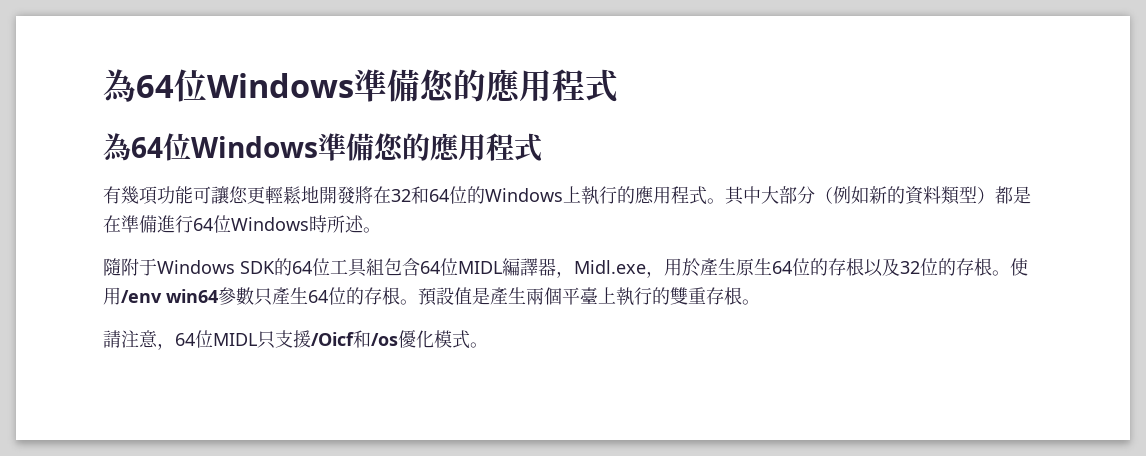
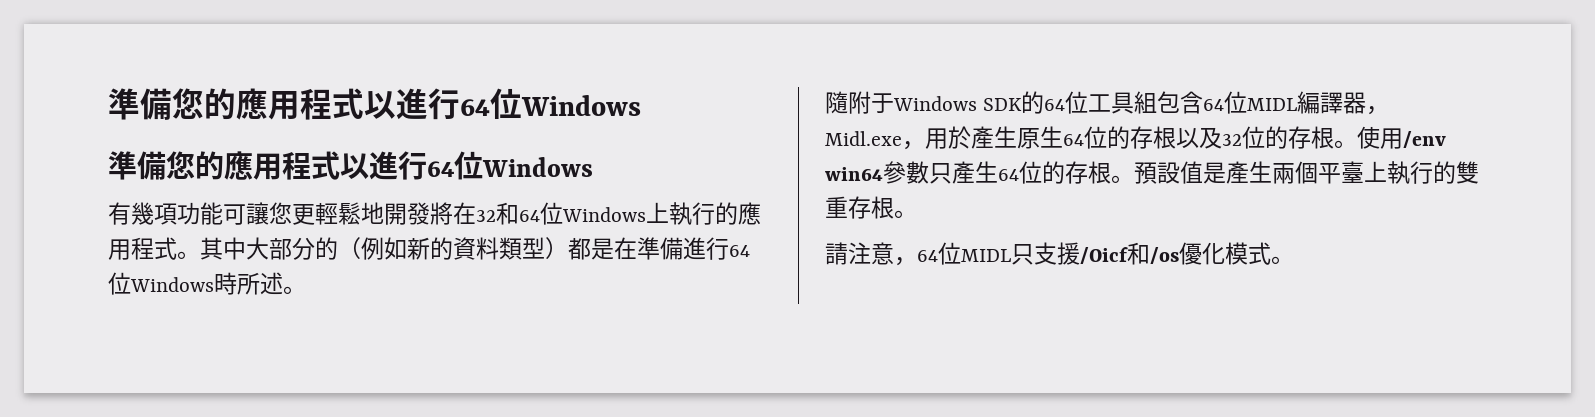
[103,69,618,103] [103,133,542,162] 為64位Windows準備您的應用程式 // 為64位Windows準備您的應用程式 -> [108,88,641,120] [108,151,593,180] 準備您的應用程式以進行64位Windows // 準備您的應用程式以進行64位Windows
[467,186,485,204] 的 -> (563, 213) none
(815, 195) none -> [315,237,338,260] 的

